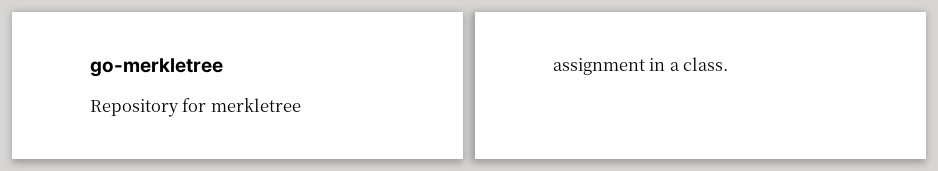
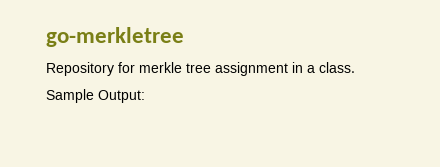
[210,98,301,112] merkletree -> [139,62,211,73] merkle tree
(729, 64) none -> [46,89,145,103] // Sample Output:

